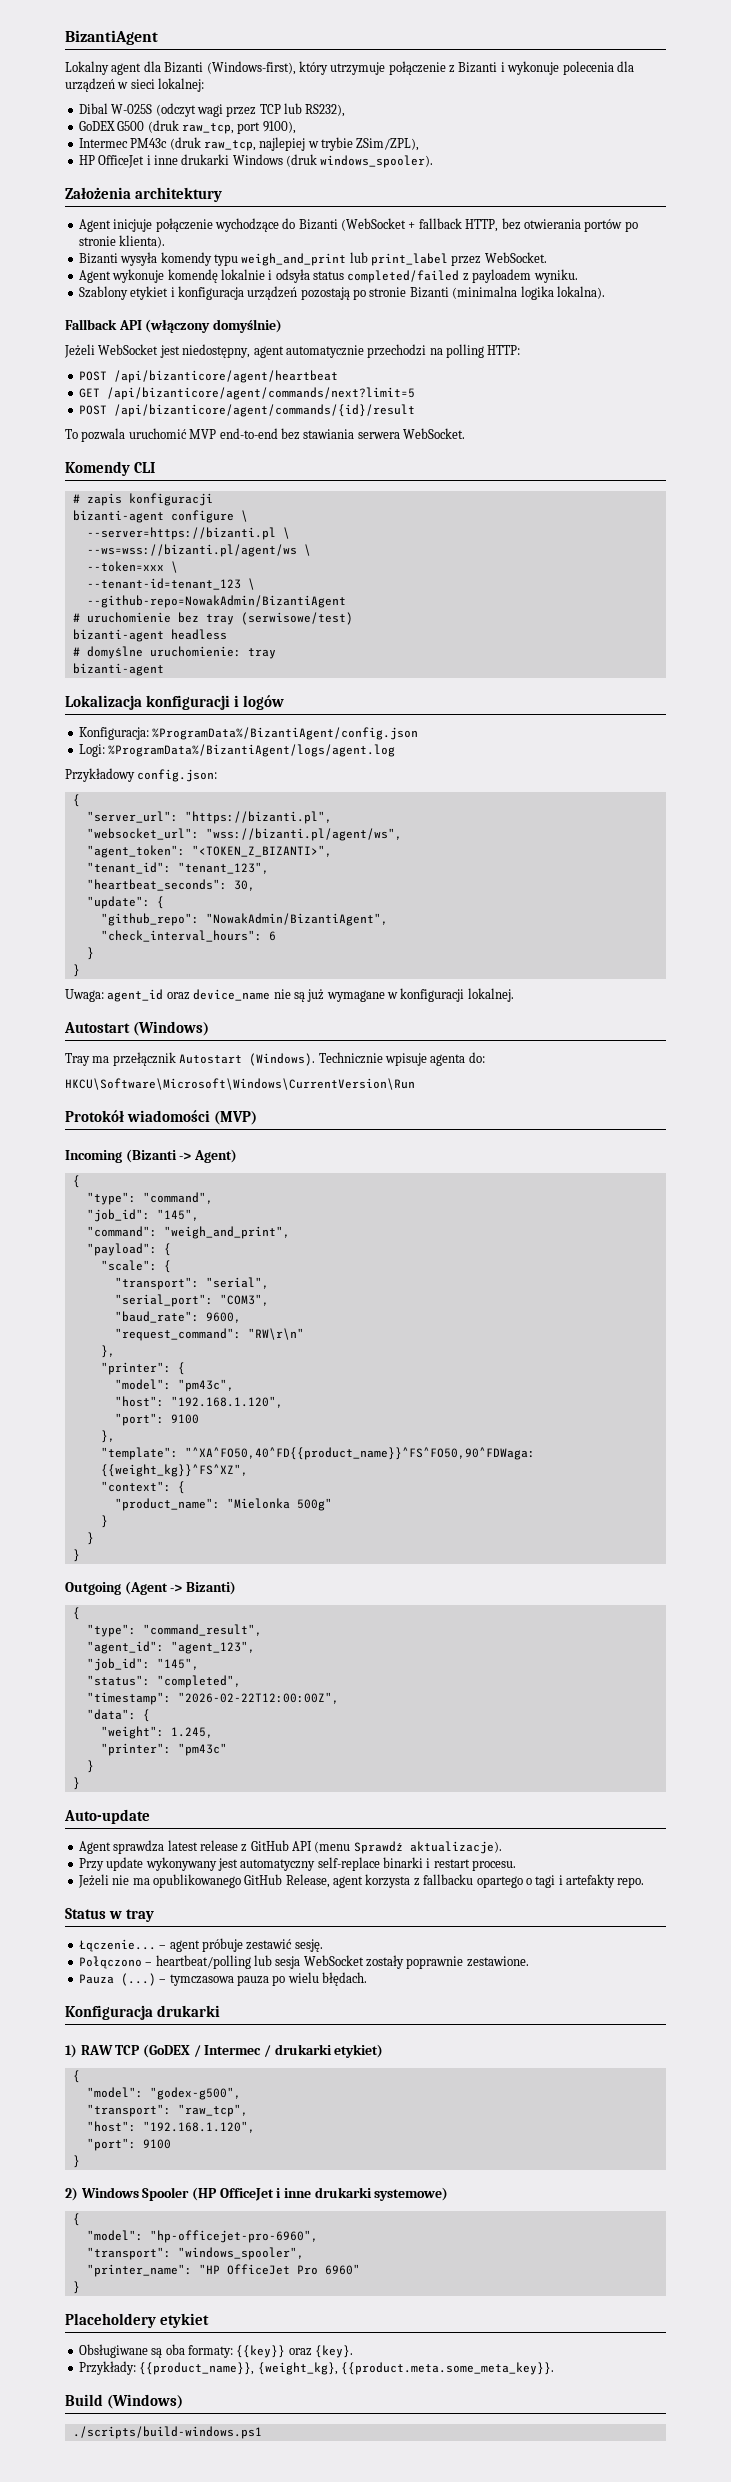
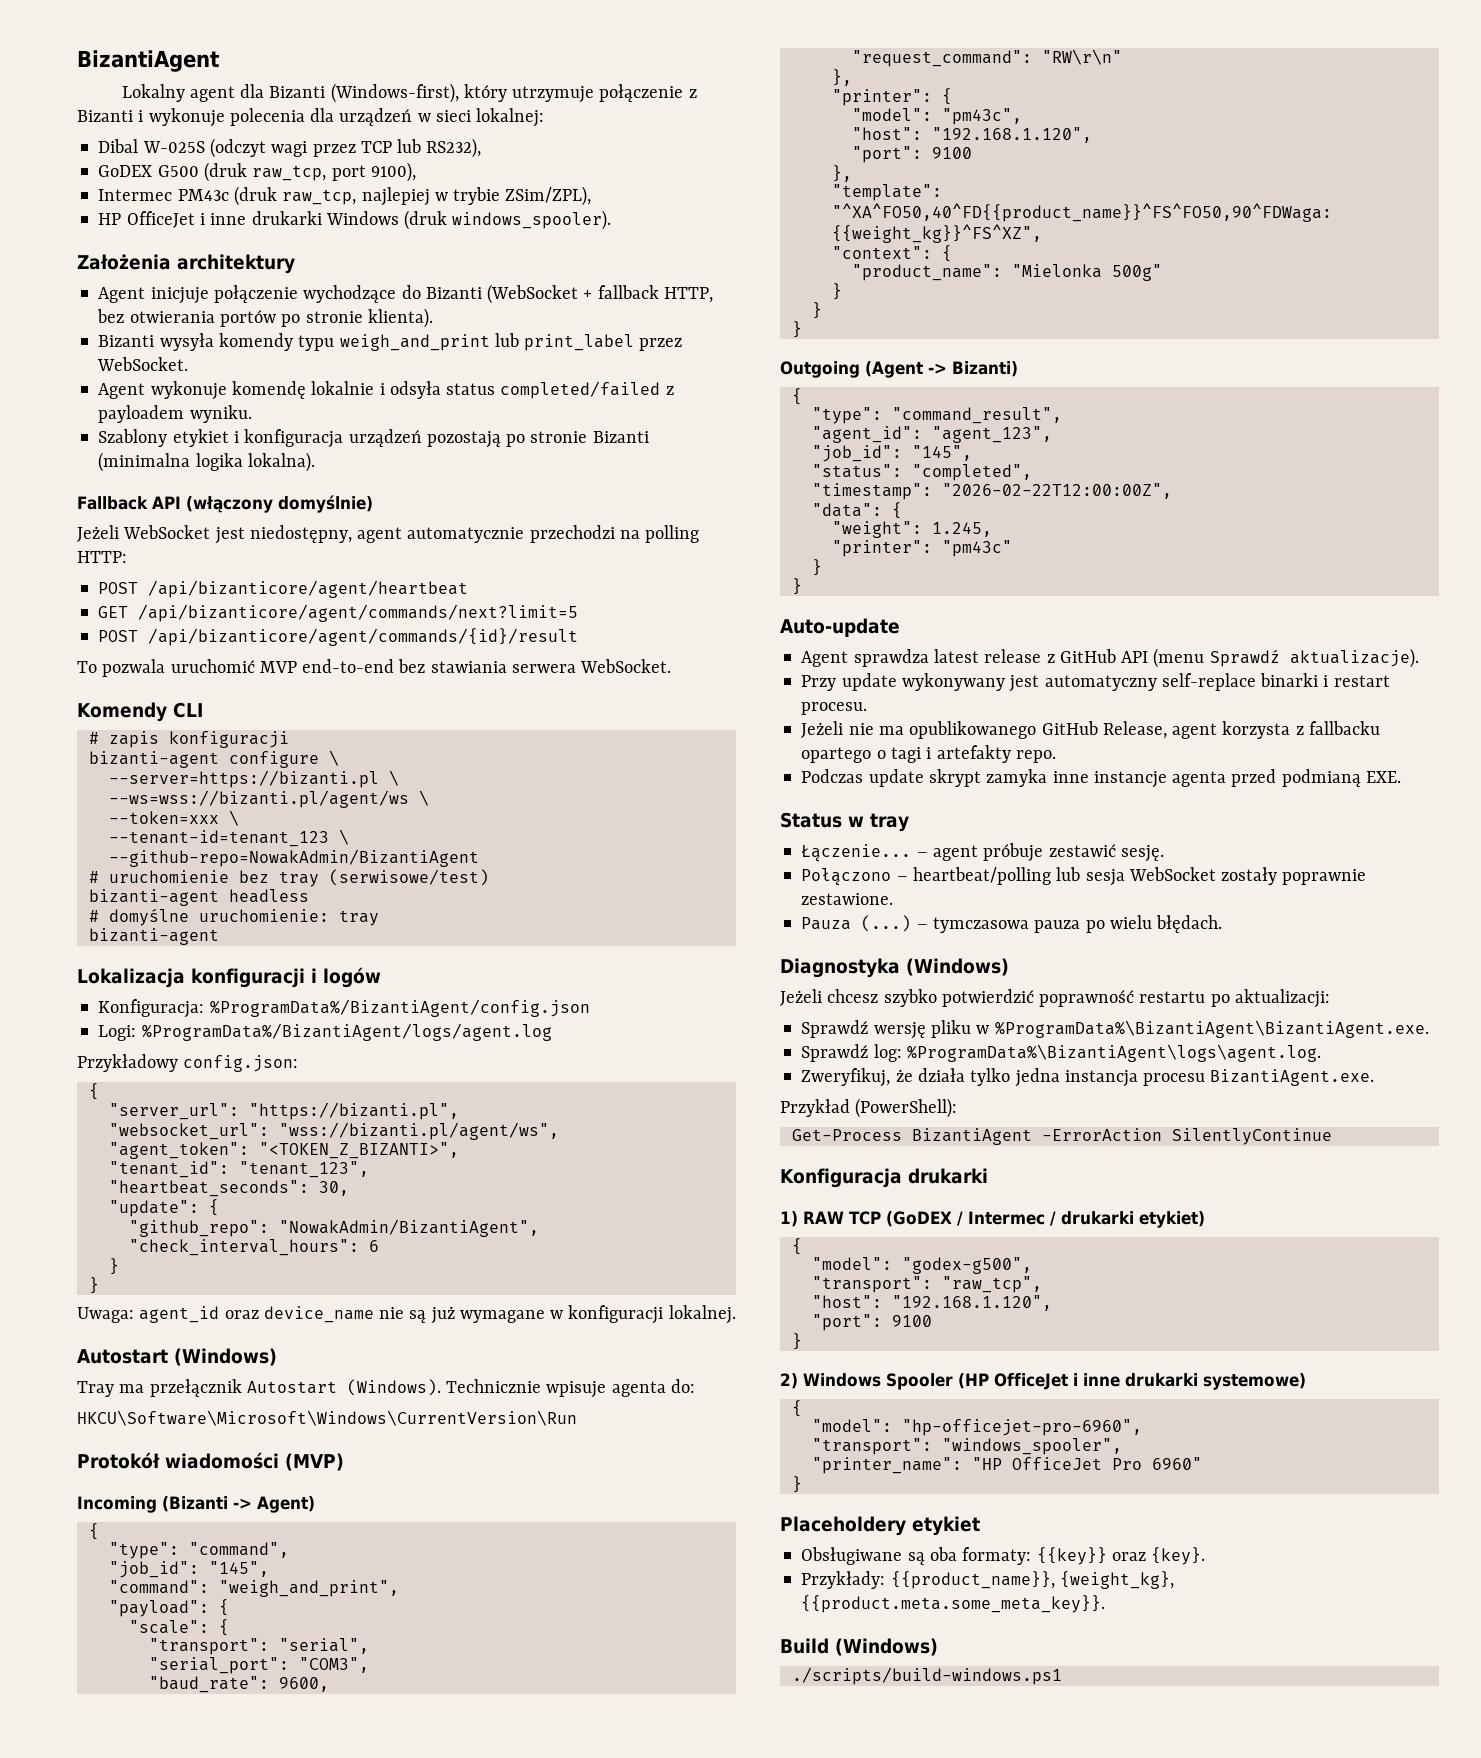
(645, 1882) none -> [801,769,1401,788] // Podczas update skrypt zamyka inne instancje agenta przed podmianą EXE.
(367, 1979) none -> [780,958,1009,978] [780,989,1330,1008] [801,1020,1429,1039] [801,1044,1321,1062] [801,1068,1375,1087] [780,1098,958,1118] [791,1128,1332,1145] // Diagnostyka (Windows) // Jeżeli chcesz szybko potwierdzić poprawność restartu po aktualizacji: // Sprawdź wersję pliku w %ProgramData%\BizantiAgent\BizantiAgent.exe. // Sprawdź log: %ProgramData%\BizantiAgent\logs\agent.log. // Zweryfikuj, że działa tylko jedna instancja procesu BizantiAgent.exe. // Przykład (PowerShell): // Get-Process BizantiAgent -ErrorAction SilentlyContinue

